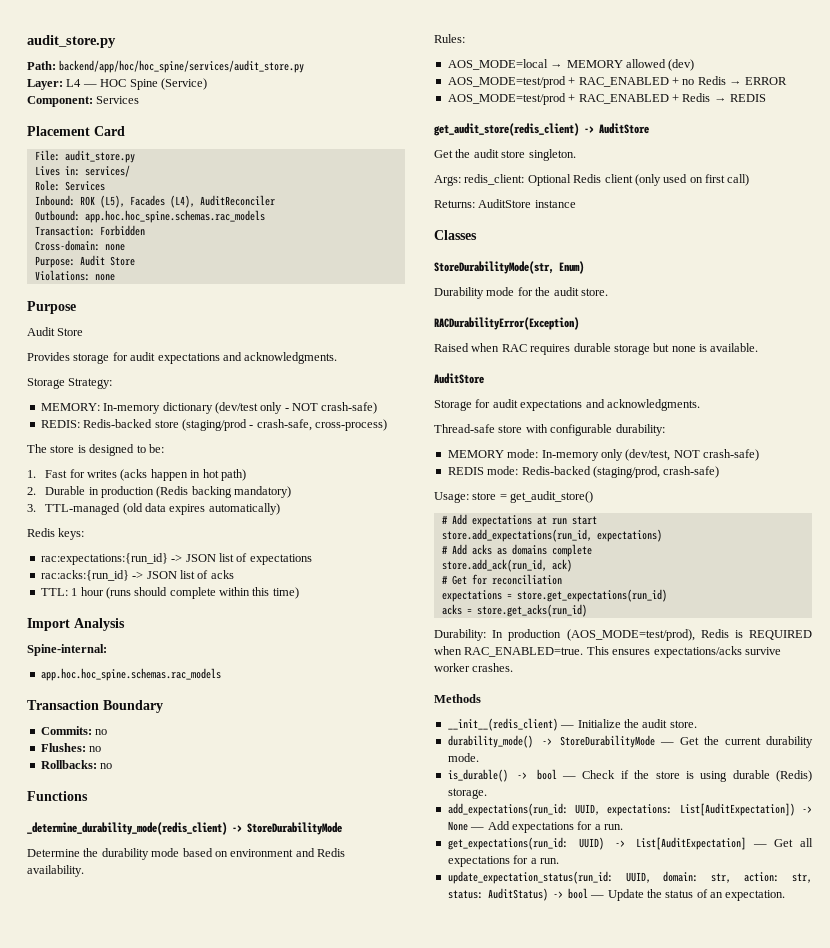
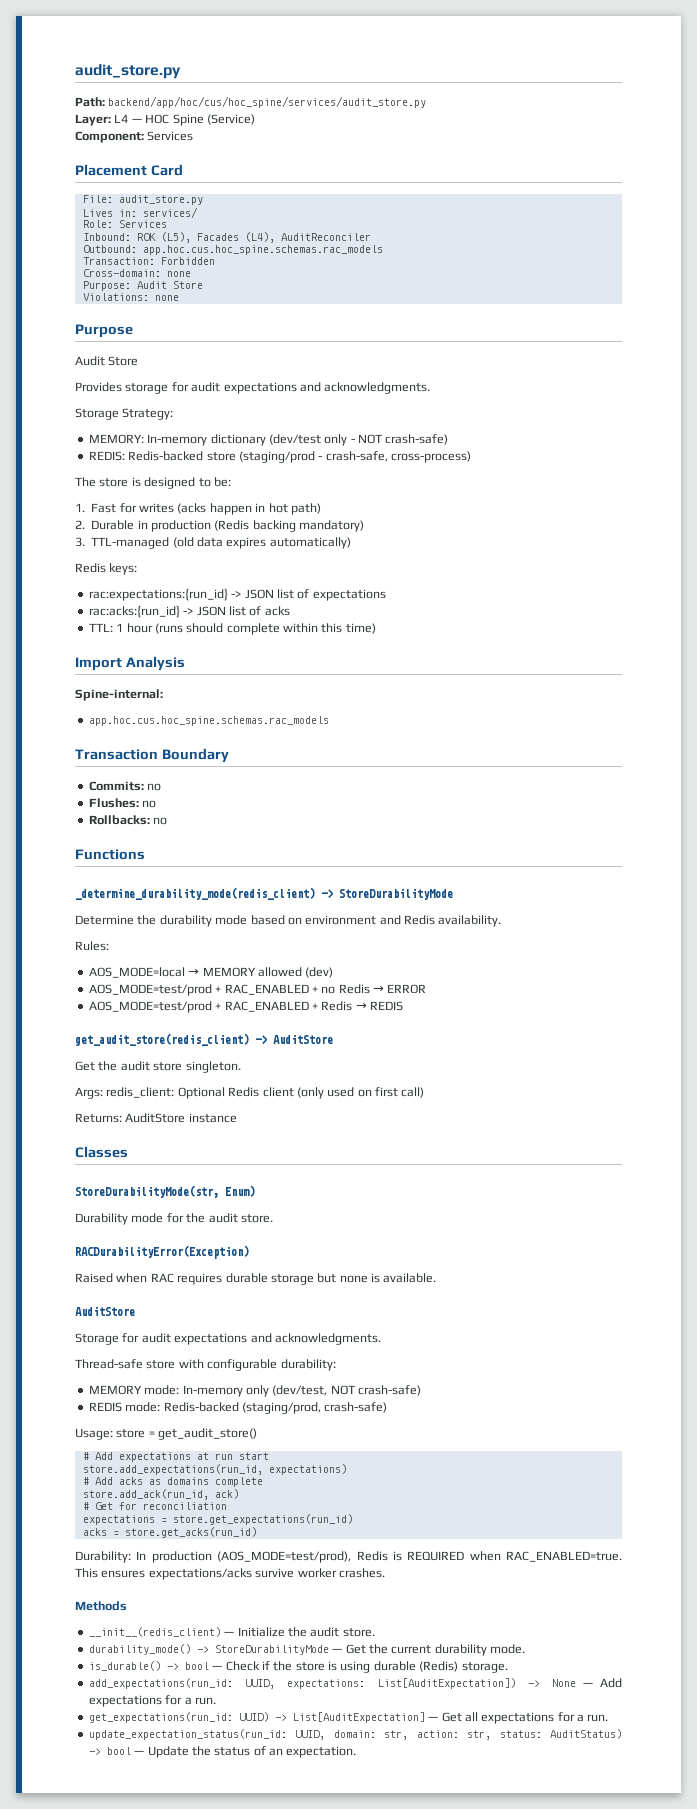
[59,60,305,73] backend/app/hoc/hoc_spine/services/audit_store.py -> [108,96,427,108] backend/app/hoc/cus/hoc_spine/services/audit_store.py
[84,210,265,223] app.hoc.hoc_spine.schemas.rac_models -> [142,245,383,255] app.hoc.cus.hoc_spine.schemas.rac_models
[40,668,221,681] app.hoc.hoc_spine.schemas.rac_models -> [88,716,329,726] app.hoc.cus.hoc_spine.schemas.rac_models

